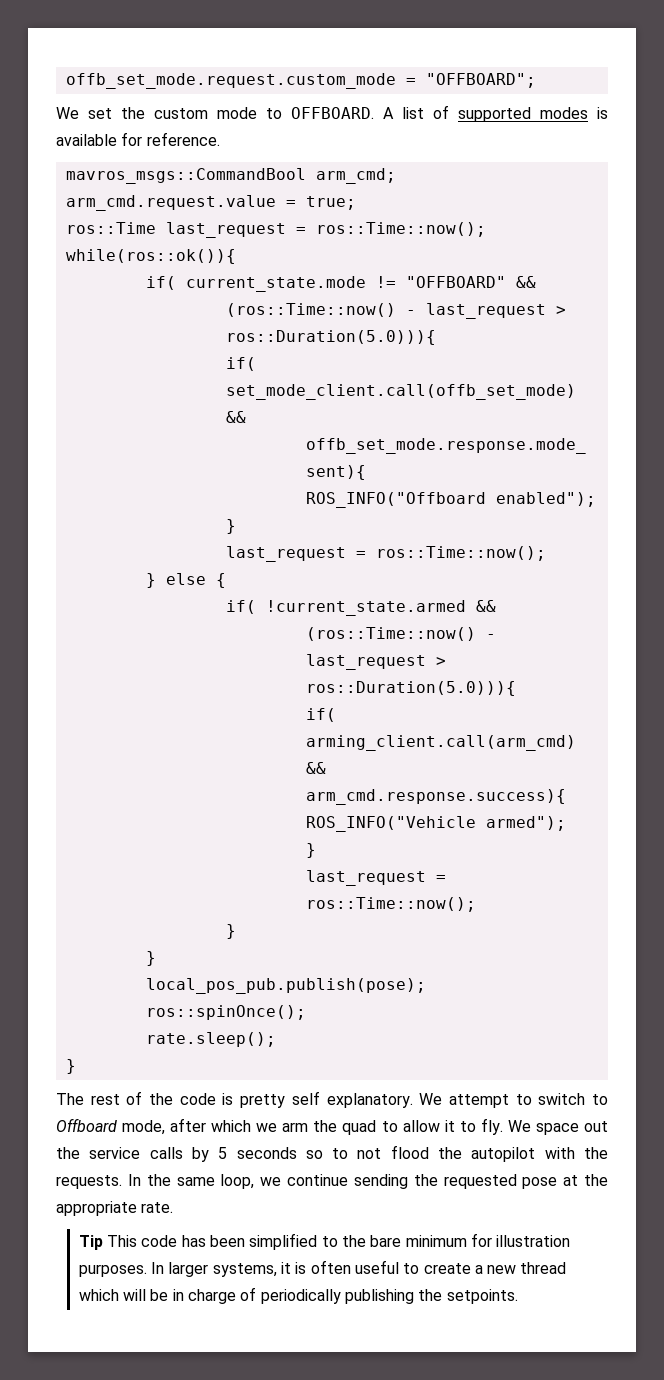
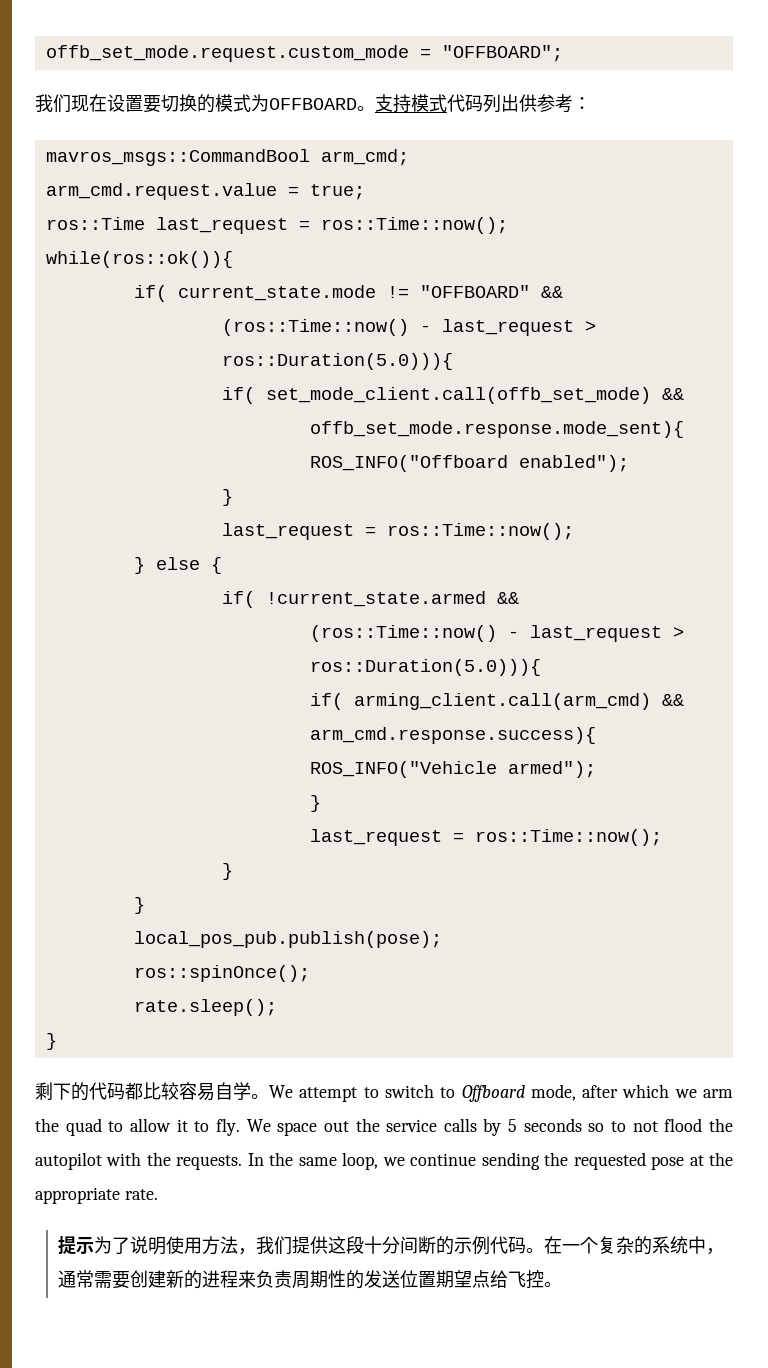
[56,105,608,122] [56,132,220,146] We set the custom mode to OFFBOARD. A list of supported modes is available for reference. -> [35,94,591,113] 我们现在设置要切换的模式为OFFBOARD。支持模式代码列出供参考：
[56,1091,413,1108] The rest of the code is pretty self explanatory. -> [35,1082,269,1101] 剩下的代码都比较容易自学。
[78,1233,571,1250] [78,1260,567,1277] [78,1287,518,1304] Tip This code has been simplified to the bare minimum for illustration purposes. In larger systems, it is often useful to create a new thread which will be in charge of periodically publishing the setpoints. -> [58,1235,725,1255] [58,1270,563,1289] 提示为了说明使用方法，我们提供这段十分间断的示例代码。在一个复杂的系统中，通常需要创建新的进程来负责周期性的发送位置期望点给飞控。

